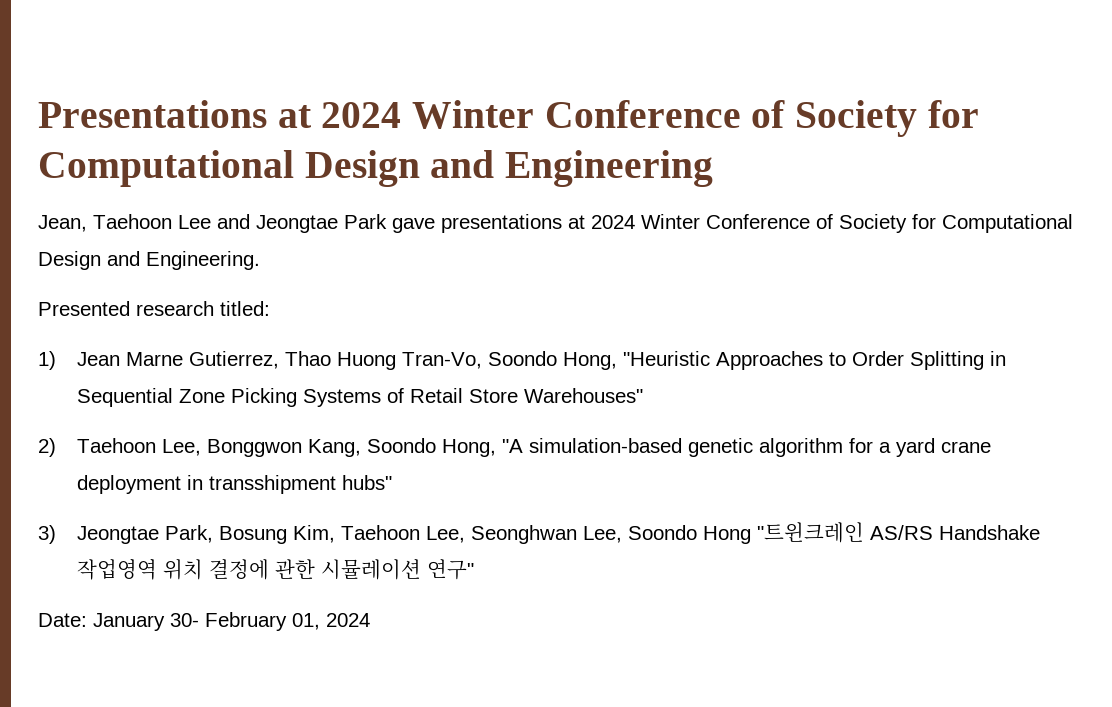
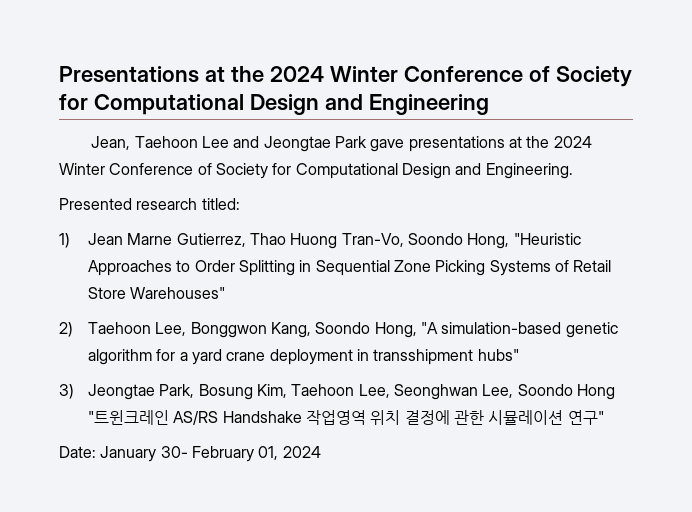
(311, 116) none -> [230,66,264,82] the
(585, 222) none -> [526,136,550,148] the

